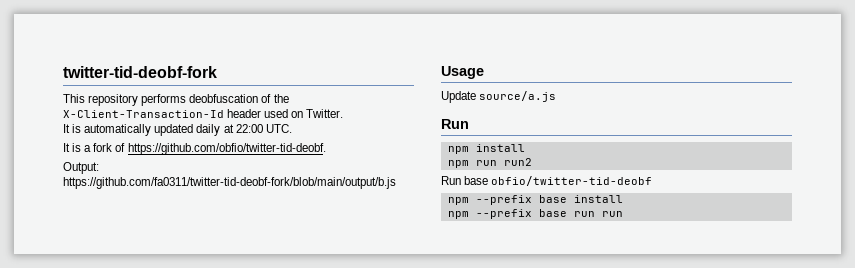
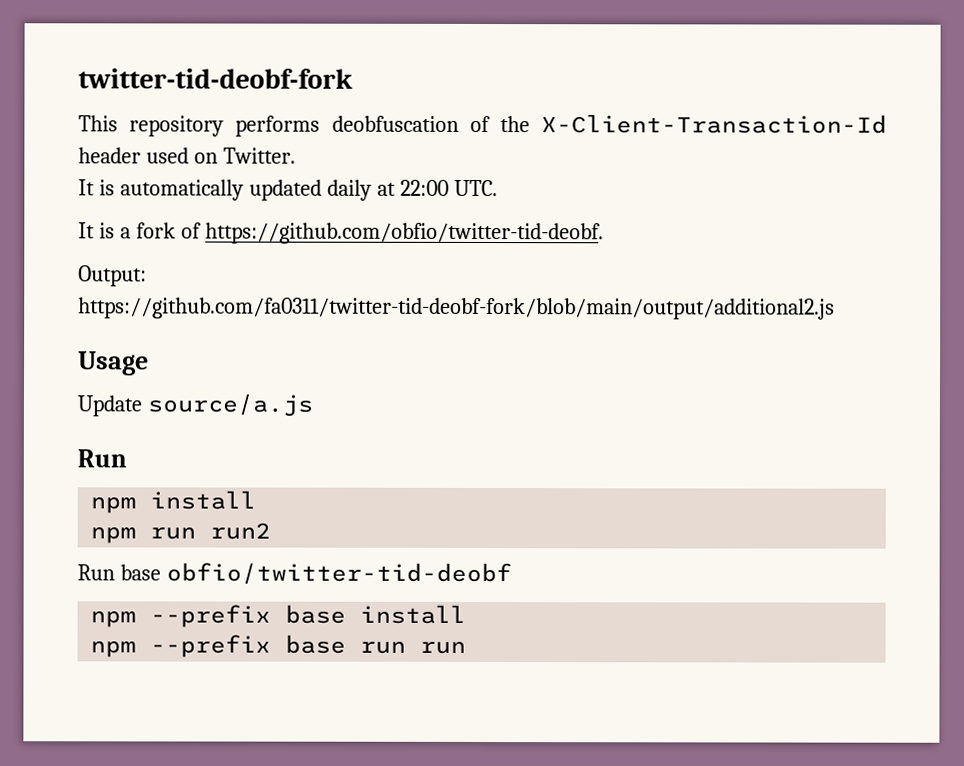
[63,177,396,189] https://github.com/fa0311/twitter-tid-deobf-fork/blob/main/output/b.js -> [78,297,835,320] https://github.com/fa0311/twitter-tid-deobf-fork/blob/main/output/additional2.js

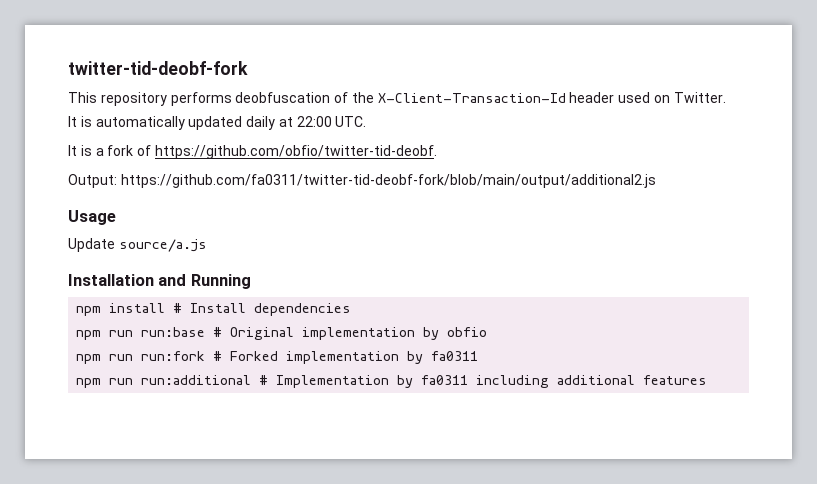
[77,449,127,468] Run -> [68,274,251,289] Installation and Running
[90,522,272,544] [77,562,512,586] [90,604,467,628] [90,634,467,658] // npm run run2 // Run base obfio/twitter-tid-deobf // npm --prefix base install // npm --prefix base run run -> [173,303,352,316] [76,327,488,340] [76,351,479,364] [76,375,708,388] # Install dependencies // npm run run:base # Original implementation by obfio // npm run run:fork # Forked implementation by fa0311 // npm run run:additional # Implementation by fa0311 including additional features

